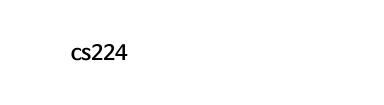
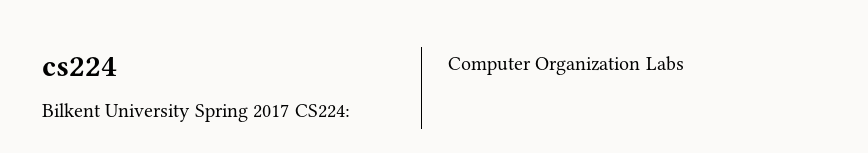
(128, 52) none -> [42,103,350,122] [448,56,684,75] // Bilkent University Spring 2017 CS224: Computer Organization Labs

